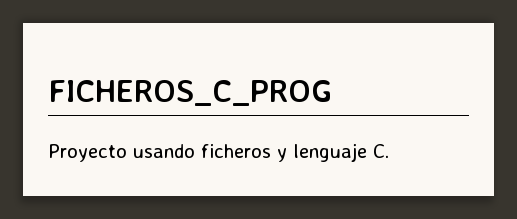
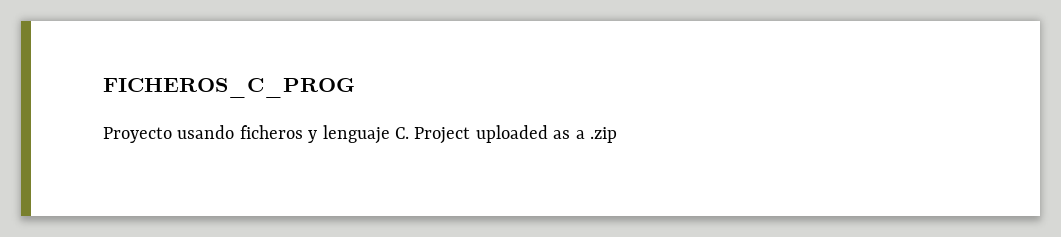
(389, 151) none -> [414,125,617,144] Project uploaded as a .zip

